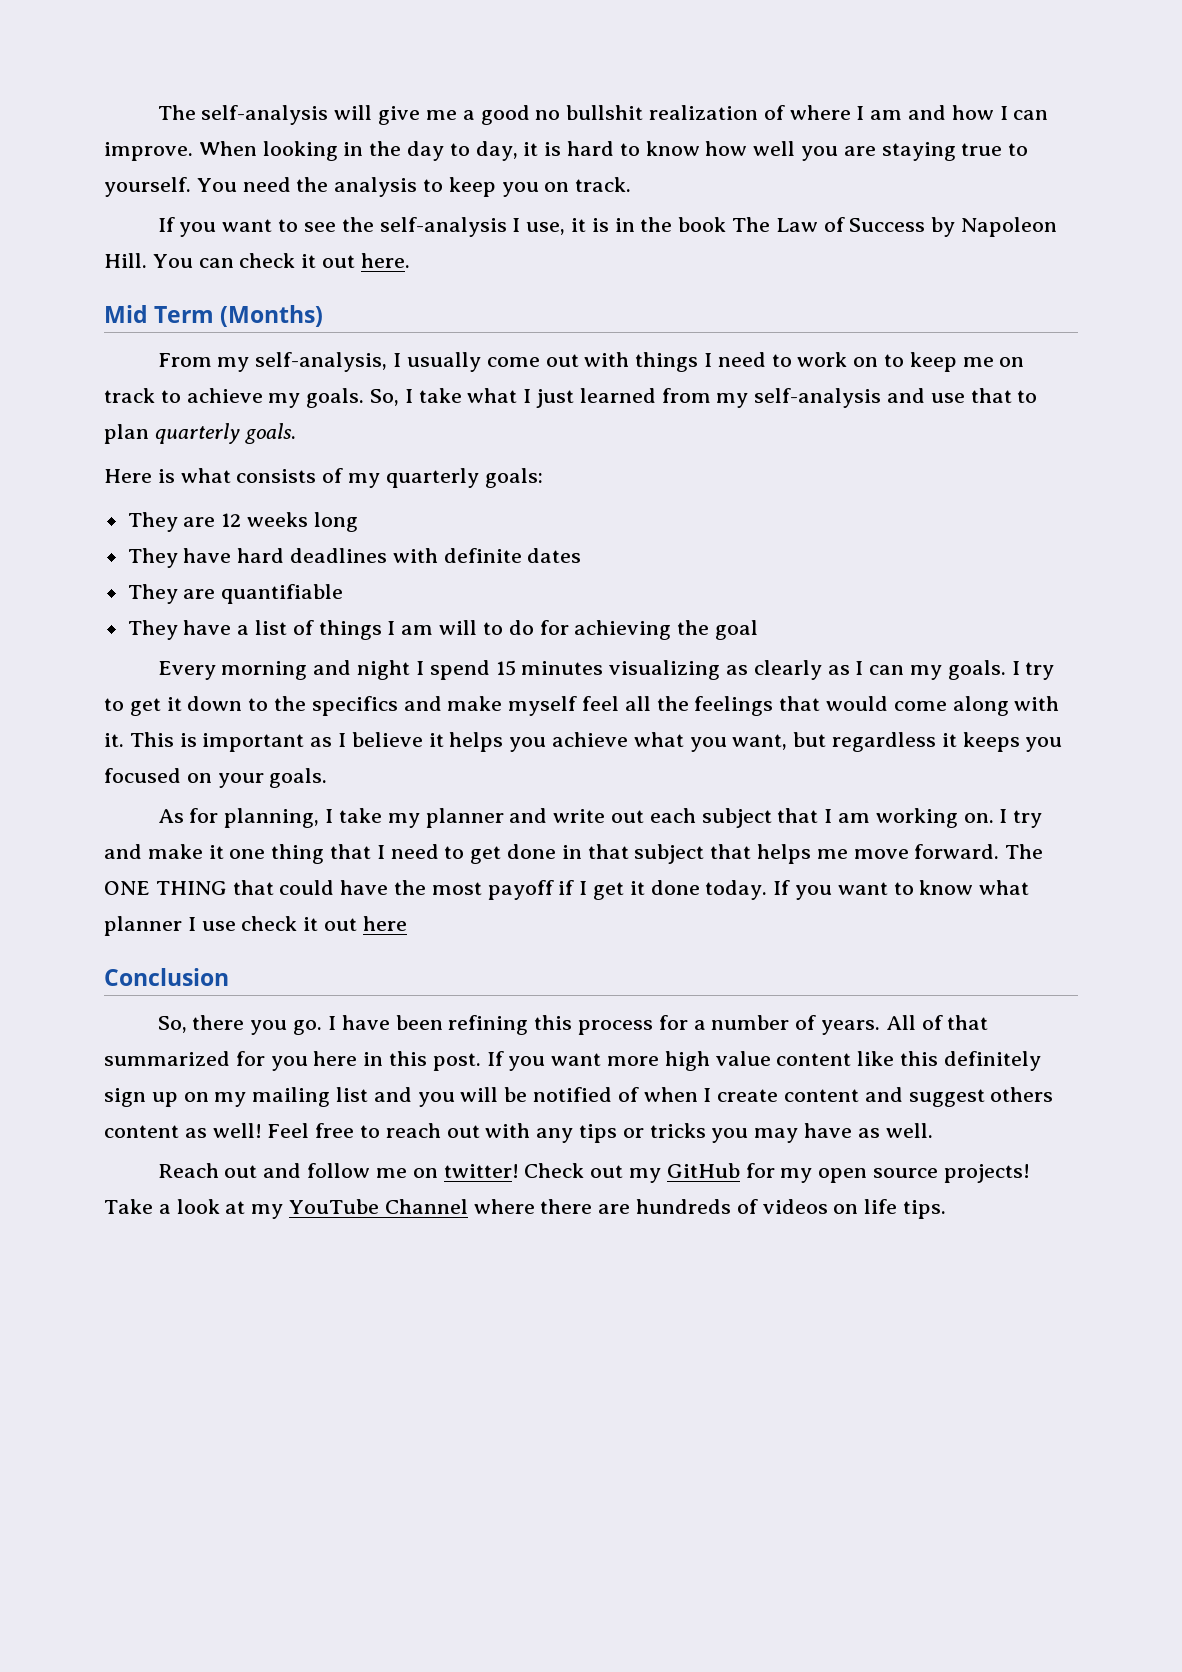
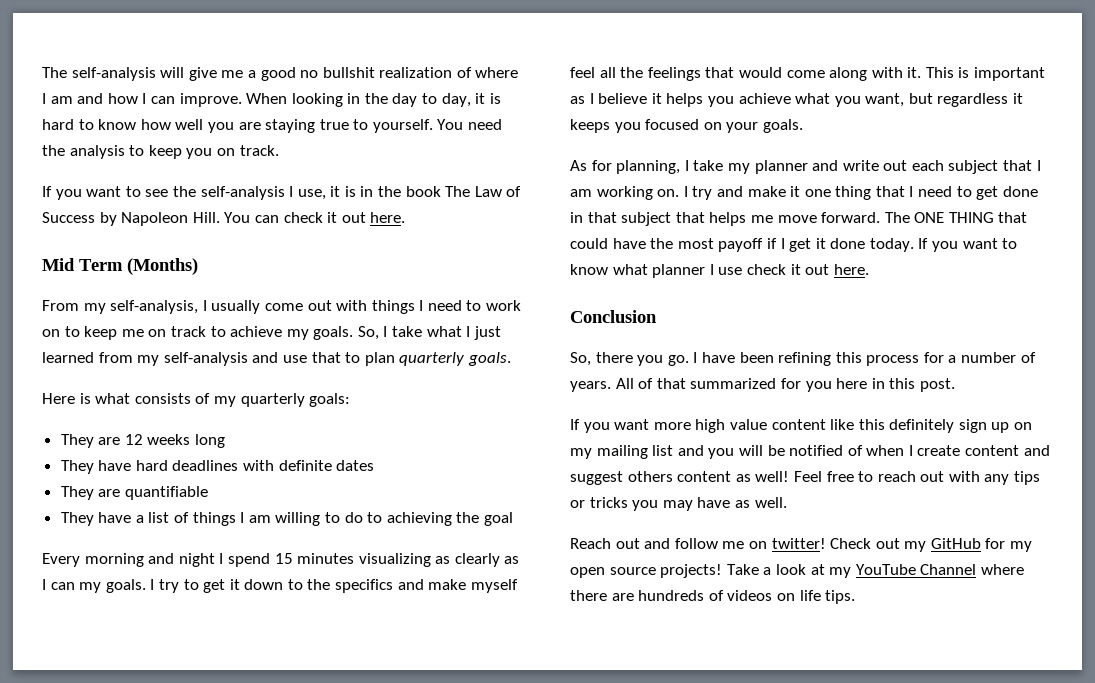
[439,620,478,635] will -> [275,512,321,526] willing
[539,620,569,635] for -> [367,512,383,523] to
[362,916,407,931] here -> [833,264,869,275] here.
(481, 1062) none -> (955, 385) //

